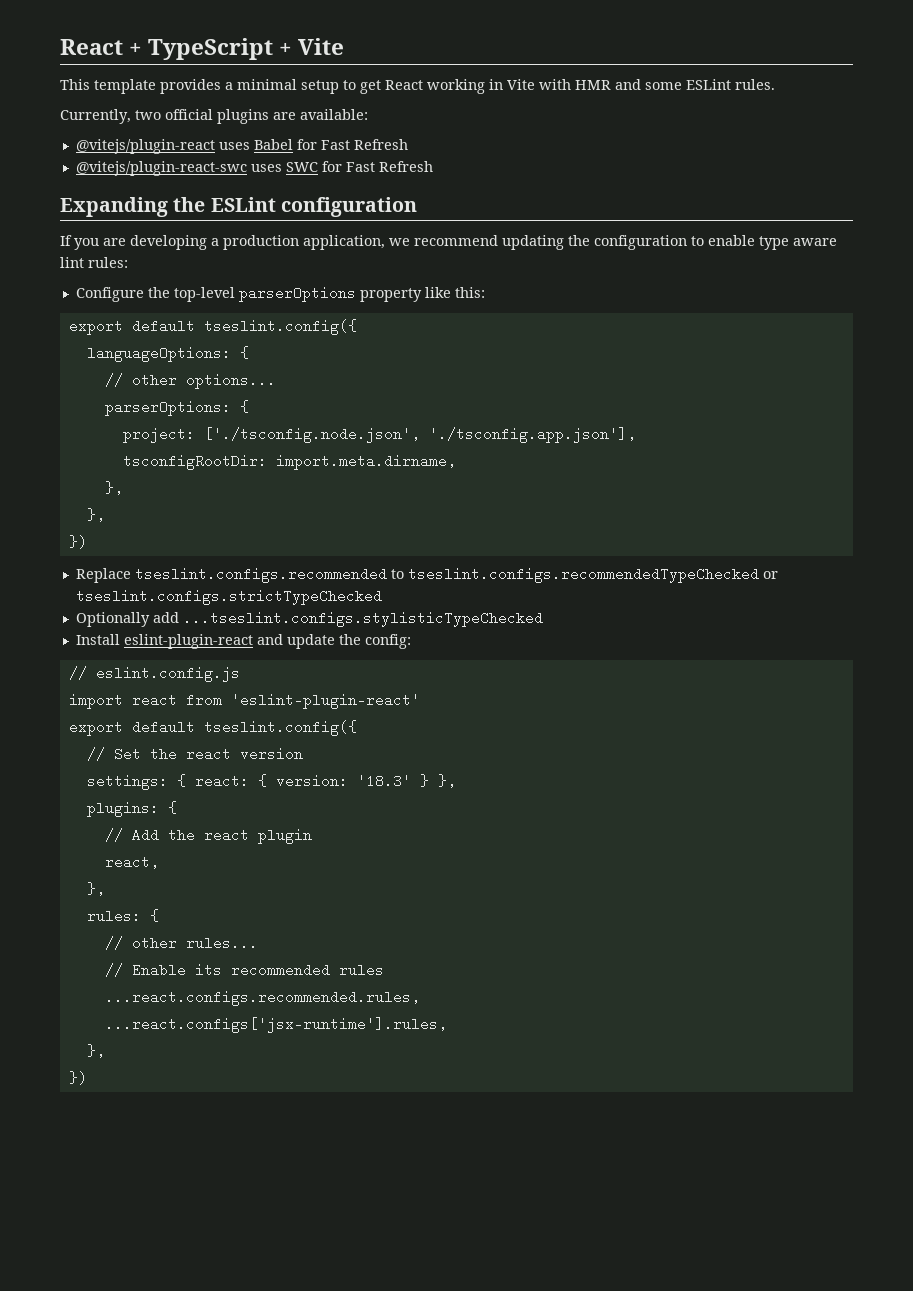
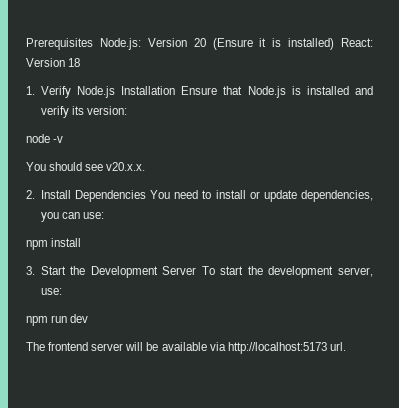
[60,38,345,60] [60,79,775,94] [60,109,368,124] [75,139,408,154] [75,161,433,176] [60,197,417,217] [60,235,837,250] [60,257,128,268] [75,286,485,302] [68,319,357,335] [86,346,249,362] [104,373,276,389] [104,400,249,416] [122,427,636,443] [122,454,456,470] [104,481,123,495] [86,508,105,522] [68,535,87,549] [75,567,778,583] [75,589,382,605] [75,611,543,627] [75,634,411,649] [68,666,240,682] [68,693,420,709] [68,720,357,736] [86,747,303,761] [86,774,456,790] [86,801,177,817] [104,828,312,844] [104,855,159,869] [86,882,105,896] [86,909,159,923] [104,936,258,950] [104,963,384,977] [104,990,420,1006] [104,1017,447,1033] [86,1044,105,1058] [68,1071,87,1085] React + TypeScript + Vite // This template provides a minimal setup to get React working in Vite with HMR and some ESLint rules. // Currently, two official plugins are available: // @vitejs/plugin-react uses Babel for Fast Refresh // @vitejs/plugin-react-swc uses SWC for Fast Refresh // Expanding the ESLint configuration // If you are developing a production application, we recommend updating the configuration to enable type aware lint rules: // Configure the top-level parserOptions property like this: // export default tseslint.config({ // languageOptions: { // // other options... // parserOptions: { // project: ['./tsconfig.node.json', './tsconfig.app.json'], // tsconfigRootDir: import.meta.dirname, // }, // }, // }) // Replace tseslint.configs.recommended to tseslint.configs.recommendedTypeChecked or tseslint.configs.strictTypeChecked // Optionally add ...tseslint.configs.stylisticTypeChecked // Install eslint-plugin-react and update the config: // // eslint.config.js // import react from 'eslint-plugin-react' // export default tseslint.config({ // // Set the react version // settings: { react: { version: '18.3' } }, // plugins: { // // Add the react plugin // react, // }, // rules: { // // other rules... // // Enable its recommended rules // ...react.configs.recommended.rules, // ...react.configs['jsx-runtime'].rules, // }, // }) -> [26,38,373,50] [26,58,81,67] [26,86,373,98] [40,106,127,118] [26,134,64,143] [26,162,146,171] [26,190,373,202] [40,212,104,222] [26,238,82,250] [26,266,373,278] [40,288,62,295] [26,314,89,326] [26,342,346,354] Prerequisites Node.js: Version 20 (Ensure it is installed) React: Version 18 // 1. Verify Node.js Installation Ensure that Node.js is installed and verify its version: // node -v // You should see v20.x.x. // 2. Install Dependencies You need to install or update dependencies, you can use: // npm install // 3. Start the Development Server To start the development server, use: // npm run dev // The frontend server will be available via http://localhost:5173 url.

